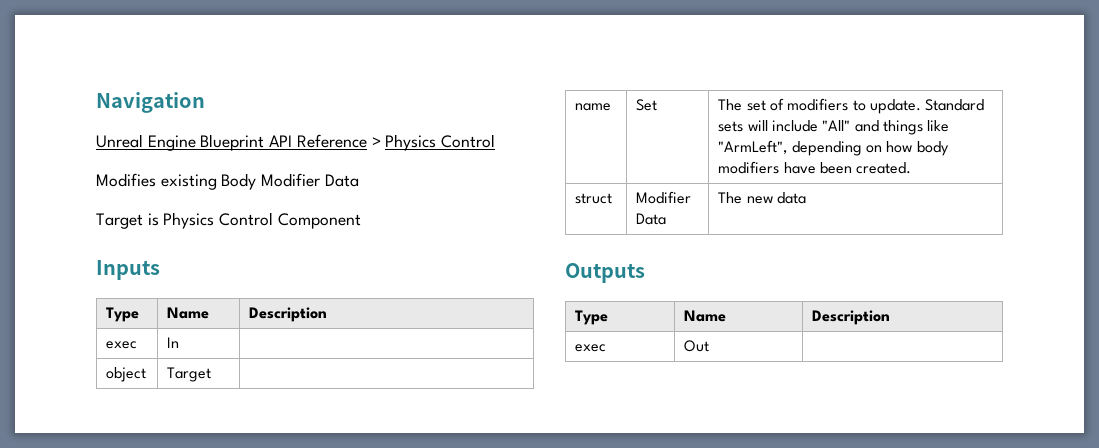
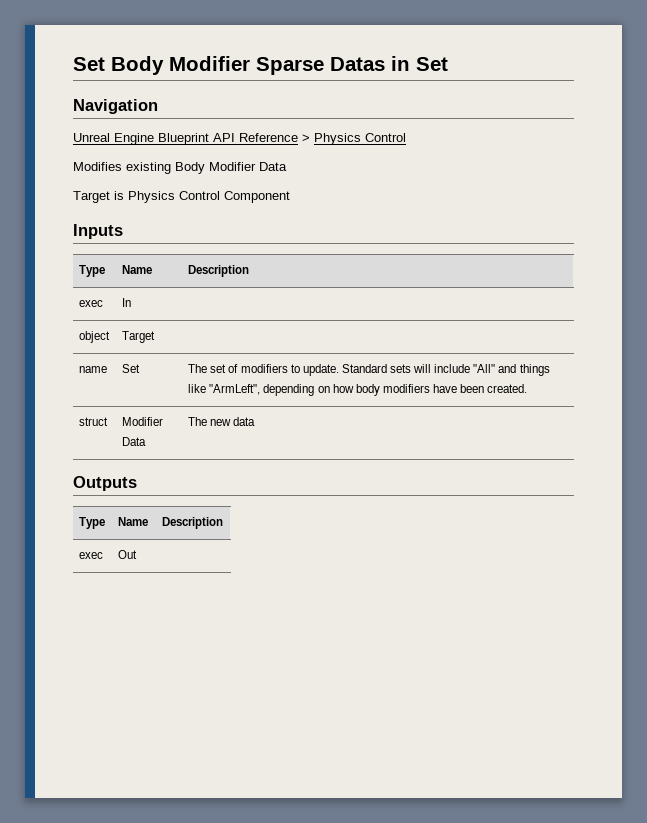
(96, 102) none -> [73,56,448,75] Set Body Modifier Sparse Datas in Set //

